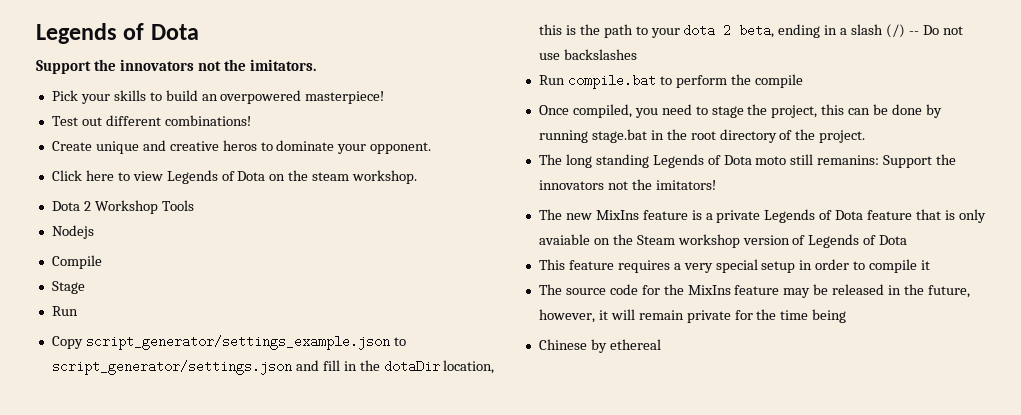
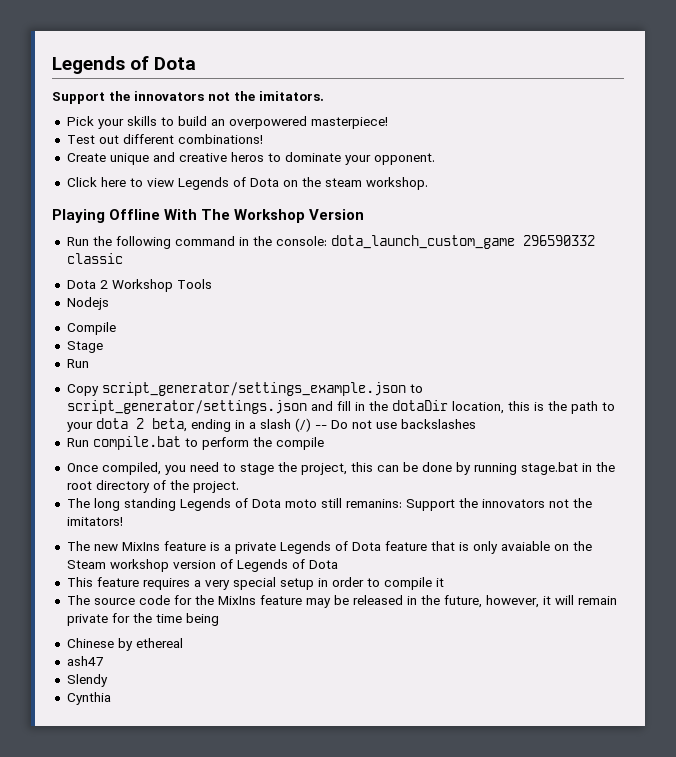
(418, 177) none -> [52,209,365,223] [66,235,595,249] [66,253,123,264] // Playing Offline With The Workshop Version // Run the following command in the console: dota_launch_custom_game 296590332 classic
(661, 344) none -> [66,656,104,666] [66,674,108,687] [66,692,111,705] // ash47 // Slendy // Cynthia

